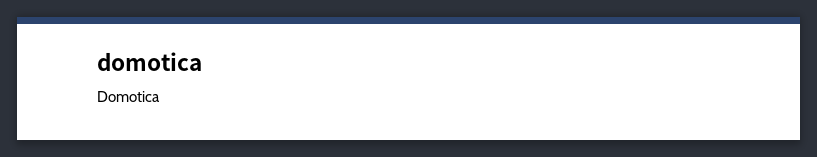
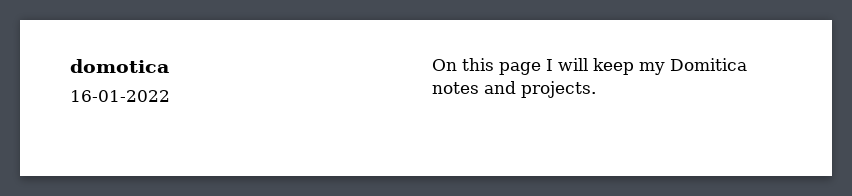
[97,91,160,102] Domotica -> [70,90,170,102] [432,58,747,75] [432,81,596,98] 16-01-2022 // On this page I will keep my Domitica notes and projects.

